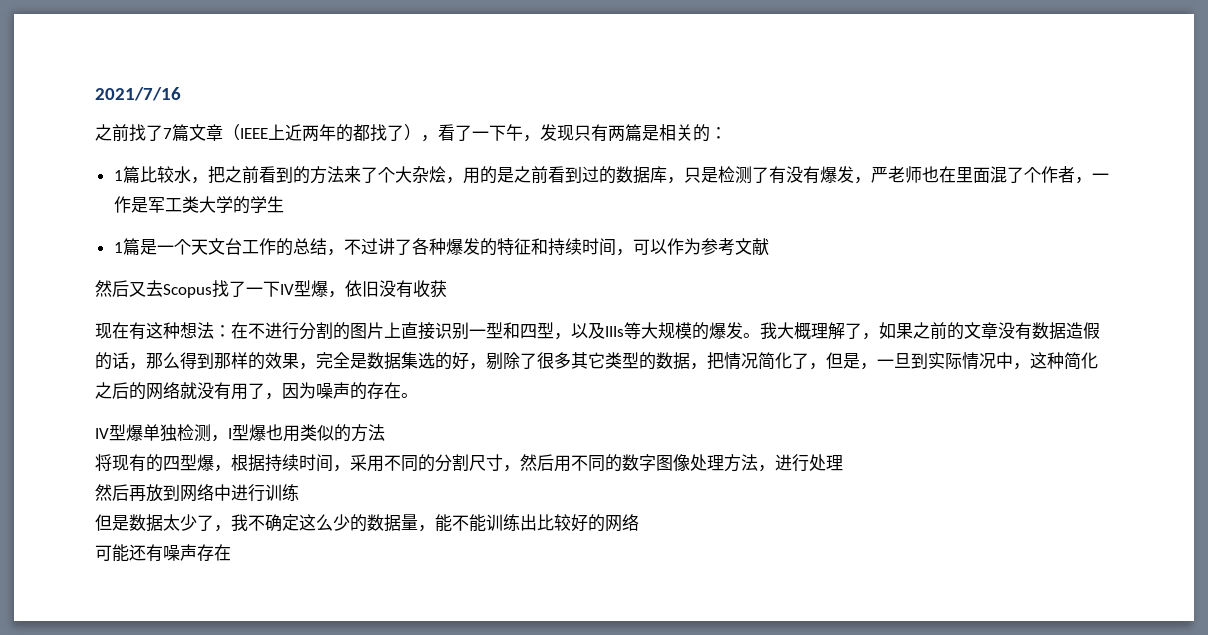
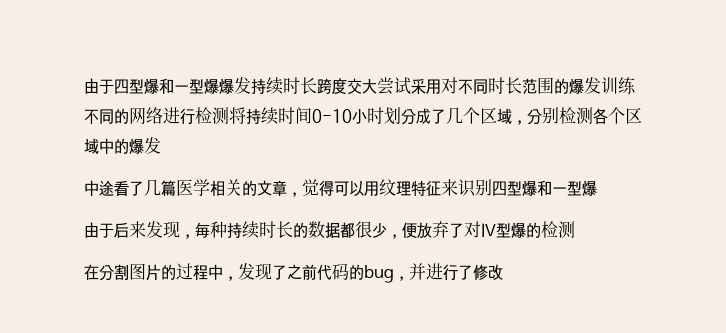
[95,87,181,101] [95,124,727,142] [113,166,1109,184] [113,196,284,214] [113,238,769,256] [95,280,447,298] [95,322,1100,340] [95,352,1098,370] [95,382,418,400] [95,424,385,442] [95,454,843,472] [95,484,299,502] [95,514,639,532] [95,544,231,562] 2021/7/16 // 之前找了7篇文章（IEEE上近两年的都找了），看了一下午，发现只有两篇是相关的： // 1篇比较水，把之前看到的方法来了个大杂烩，用的是之前看到过的数据库，只是检测了有没有爆发，严老师也在里面混了个作者，一作是军工类大学的学生 // 1篇是一个天文台工作的总结，不过讲了各种爆发的特征和持续时间，可以作为参考文献 // 然后又去Scopus找了一下IV型爆，依旧没有收获 // 现在有这种想法：在不进行分割的图片上直接识别一型和四型，以及IIIs等大规模的爆发。我大概理解了，如果之前的文章没有数据造假的话，那么得到那样的效果，完全是数据集选的好，剔除了很多其它类型的数据，把情况简化了，但是，一旦到实际情况中，这种简化之后的网络就没有用了，因为噪声的存在。 // IV型爆单独检测，I型爆也用类似的方法 // 将现有的四型爆，根据持续时间，采用不同的分割尺寸，然后用不同的数字图像处理方法，进行处理 // 然后再放到网络中进行训练 // 但是数据太少了，我不确定这么少的数据量，能不能训练出比较好的网络 // 可能还有噪声存在 -> [84,77,636,95] [84,107,642,125] [84,137,161,154] [84,179,597,197] [84,221,575,239] [84,263,503,283] 由于四型爆和一型爆爆发持续时长跨度交大尝试采用对不同时长范围的爆发训练不同的网络进行检测将持续时间0-10小时划分成了几个区域，分别检测各个区域中的爆发 // 中途看了几篇医学相关的文章，觉得可以用纹理特征来识别四型爆和一型爆 // 由于后来发现，每种持续时长的数据都很少，便放弃了对IV型爆的检测 // 在分割图片的过程中，发现了之前代码的bug，并进行了修改

